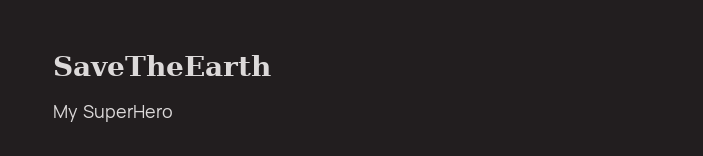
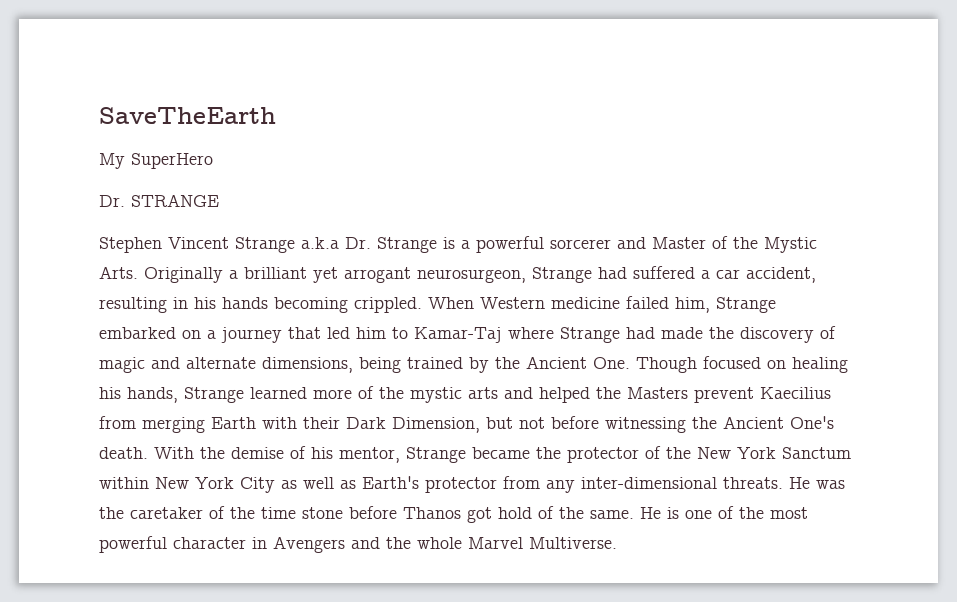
(173, 113) none -> [99,194,219,207] [99,236,817,253] [99,266,816,283] [99,296,776,313] [99,326,836,343] [99,356,848,373] [99,386,831,403] [99,416,834,433] [99,446,851,463] [99,476,845,493] [99,506,808,523] [99,536,617,553] // Dr. STRANGE // Stephen Vincent Strange a.k.a Dr. Strange is a powerful sorcerer and Master of the Mystic Arts. Originally a brilliant yet arrogant neurosurgeon, Strange had suffered a car accident, resulting in his hands becoming crippled. When Western medicine failed him, Strange embarked on a journey that led him to Kamar-Taj where Strange had made the discovery of magic and alternate dimensions, being trained by the Ancient One. Though focused on healing his hands, Strange learned more of the mystic arts and helped the Masters prevent Kaecilius from merging Earth with their Dark Dimension, but not before witnessing the Ancient One's death. With the demise of his mentor, Strange became the protector of the New York Sanctum within New York City as well as Earth's protector from any inter-dimensional threats. He was the caretaker of the time stone before Thanos got hold of the same. He is one of the most powerful character in Avengers and the whole Marvel Multiverse.

